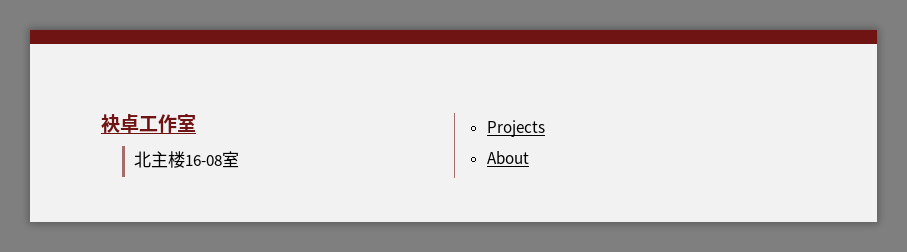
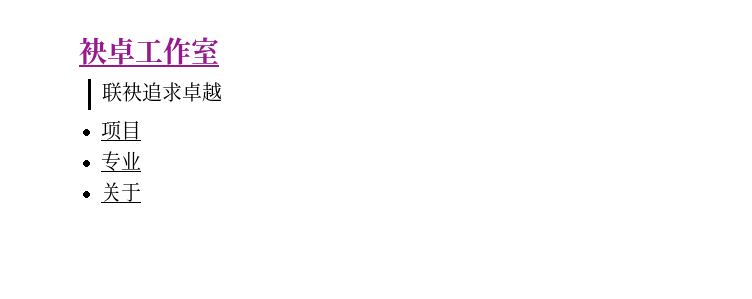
[134,151,240,168] [486,120,545,137] [486,151,529,165] 北主楼16-08室 // Projects // About -> [101,82,222,102] [101,120,141,141] [101,151,141,172] [101,182,141,202] 联袂追求卓越 // 项目 // 专业 // 关于

